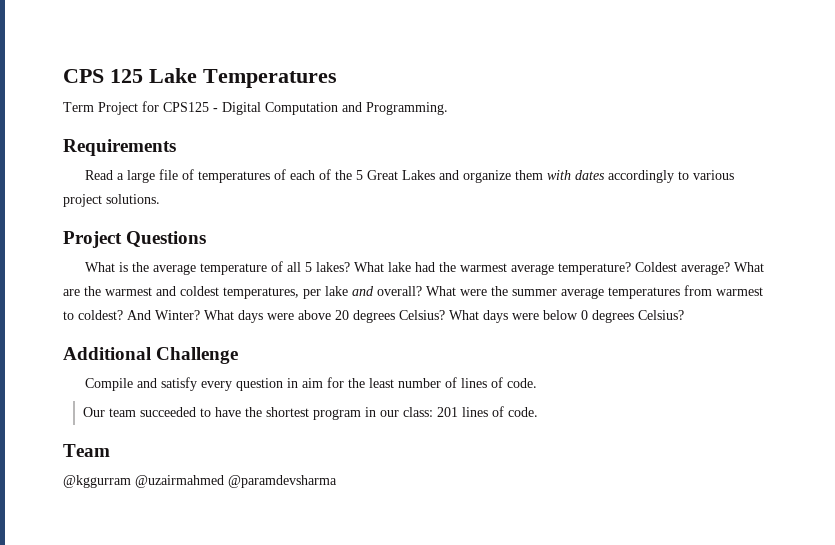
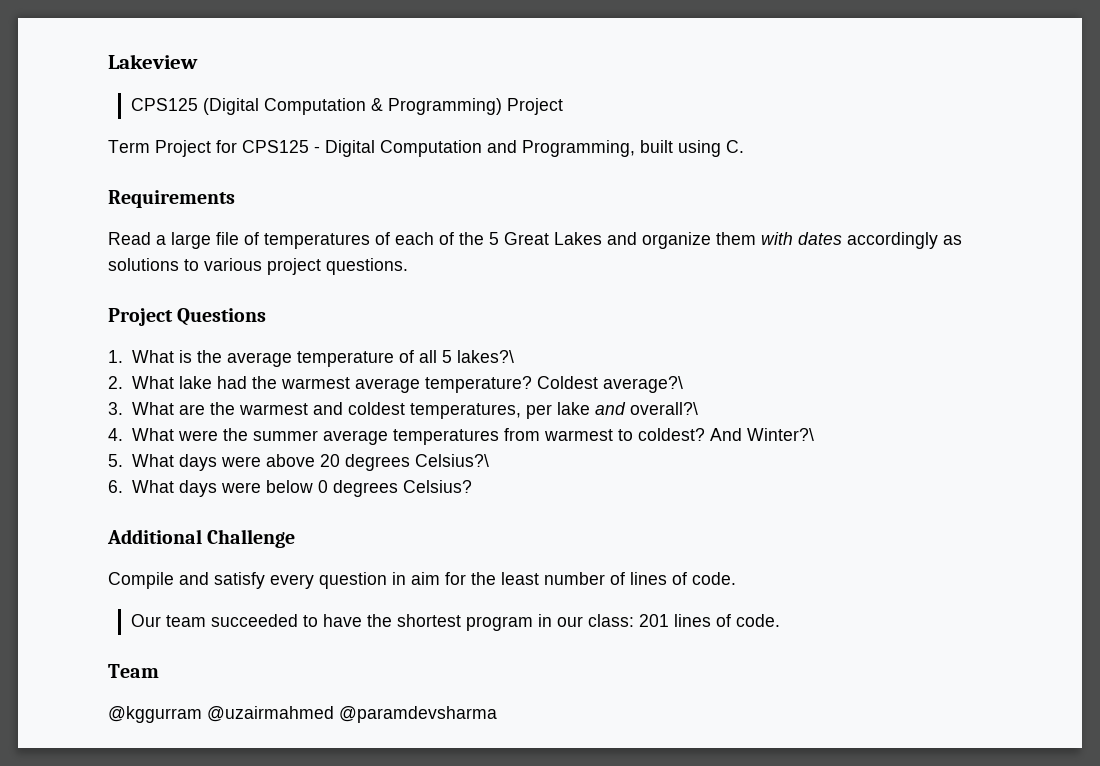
[63,68,337,88] CPS 125 Lake Temperatures -> [108,54,198,69] [130,98,563,115] Lakeview // CPS125 (Digital Computation & Programming) Project
[366,102,448,115] Programming. -> [522,140,744,157] Programming, built using C.
(675, 176) none -> [943,235,962,245] [108,258,179,271] as solutions
[106,194,160,204] solutions. -> [326,258,408,275] questions.
(207, 239) none -> [108,350,123,363] 1.
[316,262,351,272] lakes? -> [456,350,514,363] [108,376,123,389] lakes?\ // 2.
[681,262,731,275] average? -> [602,376,683,393] [108,402,123,415] average?\ // 3.
[377,286,422,296] overall? -> [629,402,698,415] [108,428,123,441] overall?\ // 4.
[155,310,200,320] Winter? -> [746,428,814,441] [108,454,123,467] Winter?\ // 5.
[399,310,445,320] Celsius? -> [414,454,489,467] [108,480,123,493] Celsius?\ // 6.

